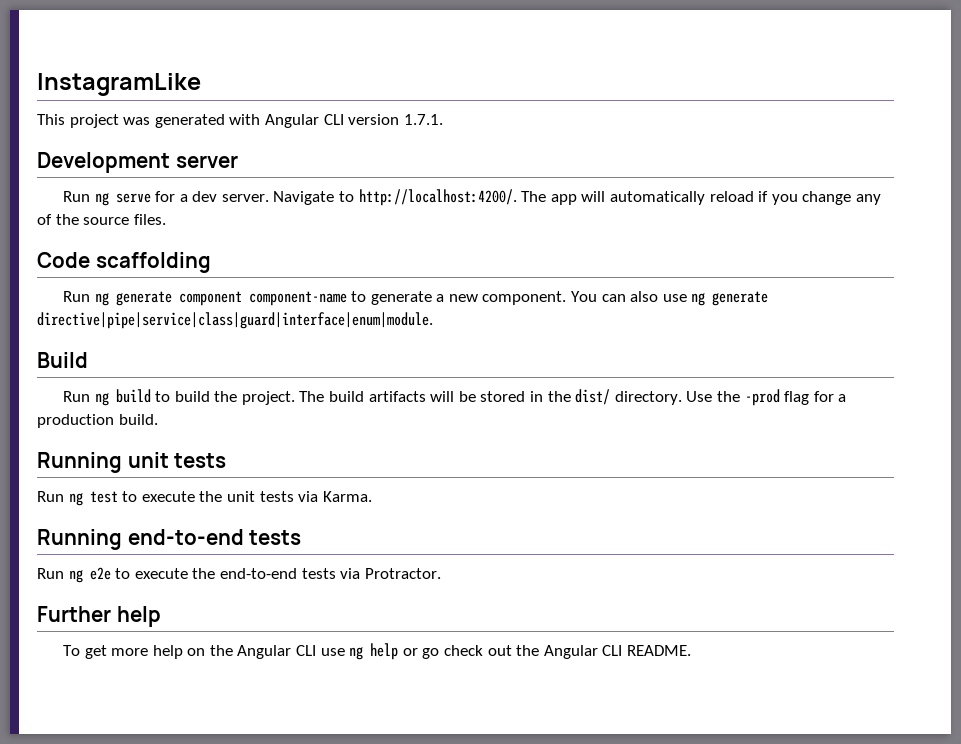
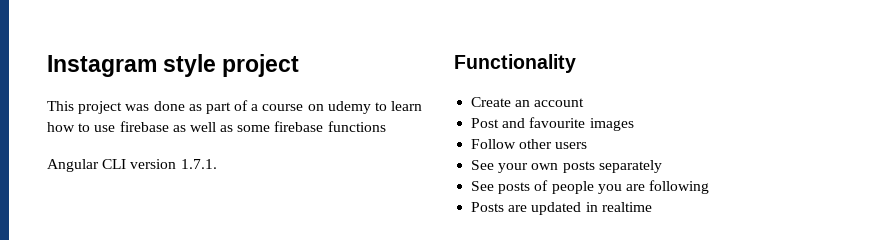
[37,73,201,96] InstagramLike -> [47,54,300,77] Instagram style project
[154,114,443,128] [37,152,238,173] [62,189,881,206] [37,214,166,225] [37,252,211,273] [62,291,769,306] [37,312,433,329] [37,352,88,368] [62,389,847,406] [37,414,158,428] [37,452,227,473] [37,491,372,506] [37,529,302,550] [37,567,441,583] [37,606,161,627] [62,643,691,660] generated with Angular CLI version 1.7.1. // Development server // Run ng serve for a dev server. Navigate to http://localhost:4200/. The app will automatically reload if you change any of the source files. // Code scaffolding // Run ng generate component component-name to generate a new component. You can also use ng generate directive|pipe|service|class|guard|interface|enum|module. // Build // Run ng build to build the project. The build artifacts will be stored in the dist/ directory. Use the -prod flag for a production build. // Running unit tests // Run ng test to execute the unit tests via Karma. // Running end-to-end tests // Run ng e2e to execute the end-to-end tests via Protractor. // Further help // To get more help on the Angular CLI use ng help or go check out the Angular CLI README. -> [153,100,423,114] [47,121,386,132] [47,159,217,172] [454,54,576,73] [471,97,585,107] [471,117,634,131] [471,139,588,149] [471,160,662,173] [471,180,710,194] [471,202,652,215] done as part of a course on udemy to learn how to use firebase as well as some firebase functions // Angular CLI version 1.7.1. // Functionality // Create an account // Post and favourite images // Follow other users // See your own posts separately // See posts of people you are following // Posts are updated in realtime

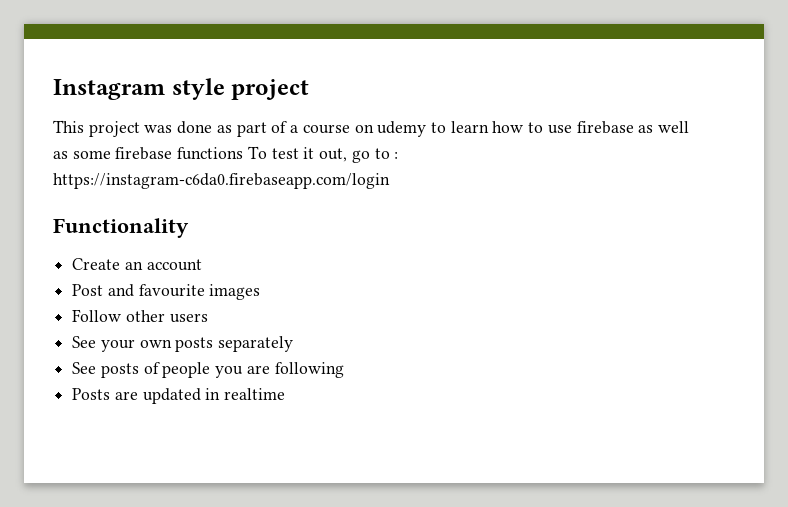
[47,159,217,172] // Angular CLI version 1.7.1. -> [247,146,399,163] [53,173,390,189] To test it out, go to : https://instagram-c6da0.firebaseapp.com/login

